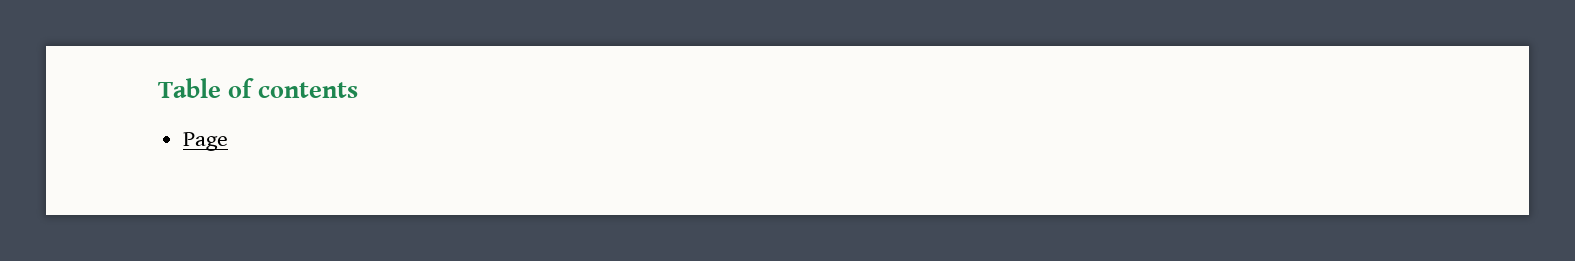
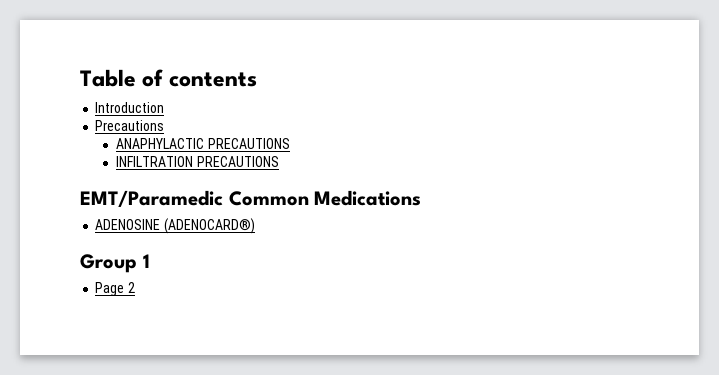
(359, 90) none -> [95,102,165,113] [95,120,165,131] [115,138,290,149] [115,156,279,167] [80,190,422,207] [95,218,256,234] [80,254,150,273] // Introduction // Precautions // ANAPHYLACTIC PRECAUTIONS // INFILTRATION PRECAUTIONS // EMT/Paramedic Common Medications // ADENOSINE (ADENOCARD®) // Group 1
(228, 141) none -> [128,282,136,293] 2

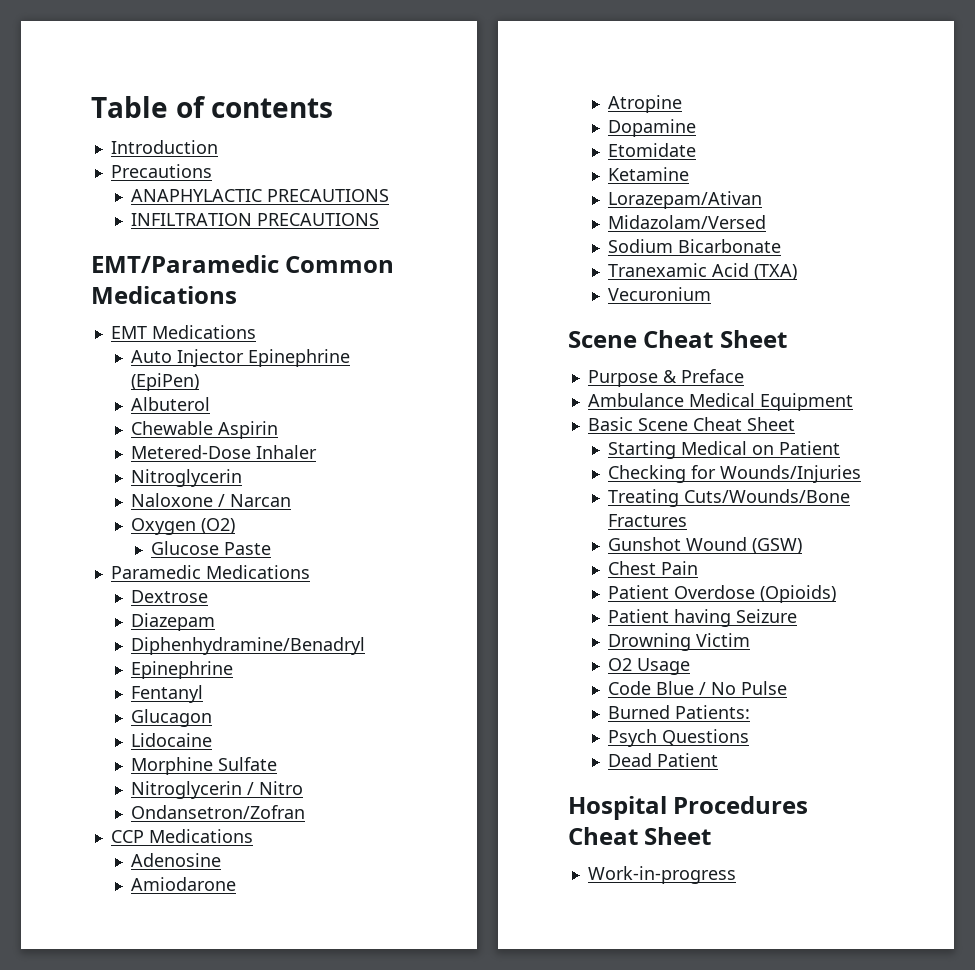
[95,218,256,234] [80,254,150,273] [95,282,136,296] ADENOSINE (ADENOCARD®) // Group 1 // Page 2 -> [110,325,256,339] [130,349,350,367] [130,373,199,391] [130,397,210,411] [130,421,278,439] [130,445,317,459] [130,469,242,487] [130,493,291,507] [130,518,235,535] [151,541,272,555] [110,565,310,579] [130,590,208,603] [130,613,215,631] [130,637,365,655] [130,661,233,679] [130,685,203,703] [130,709,212,727] [130,733,212,747] [130,757,277,775] [130,781,303,799] [130,805,305,819] [110,829,253,843] [130,853,221,867] [130,877,236,891] [607,95,682,113] [607,119,696,137] [607,143,696,157] [607,167,689,181] [607,191,762,209] [607,215,766,229] [607,239,781,253] [607,263,797,280] [607,287,711,301] [568,330,787,348] [587,369,744,387] [587,393,853,411] [587,417,795,431] [607,441,840,459] [607,465,861,483] [607,489,850,507] [607,514,687,527] [607,537,802,554] [607,561,698,575] [607,585,836,603] [607,609,797,627] [607,633,750,651] [607,658,690,675] [607,681,787,695] [607,705,750,719] [607,729,749,747] [607,753,718,767] [568,796,809,820] [568,827,712,845] [587,866,736,884] EMT Medications // Auto Injector Epinephrine (EpiPen) // Albuterol // Chewable Aspirin // Metered-Dose Inhaler // Nitroglycerin // Naloxone / Narcan // Oxygen (O2) // Glucose Paste // Paramedic Medications // Dextrose // Diazepam // Diphenhydramine/Benadryl // Epinephrine // Fentanyl // Glucagon // Lidocaine // Morphine Sulfate // Nitroglycerin / Nitro // Ondansetron/Zofran // CCP Medications // Adenosine // Amiodarone // Atropine // Dopamine // Etomidate // Ketamine // Lorazepam/Ativan // Midazolam/Versed // Sodium Bicarbonate // Tranexamic Acid (TXA) // Vecuronium // Scene Cheat Sheet // Purpose & Preface // Ambulance Medical Equipment // Basic Scene Cheat Sheet // Starting Medical on Patient // Checking for Wounds/Injuries // Treating Cuts/Wounds/Bone Fractures // Gunshot Wound (GSW) // Chest Pain // Patient Overdose (Opioids) // Patient having Seizure // Drowning Victim // O2 Usage // Code Blue / No Pulse // Burned Patients: // Psych Questions // Dead Patient // Hospital Procedures Cheat Sheet // Work-in-progress

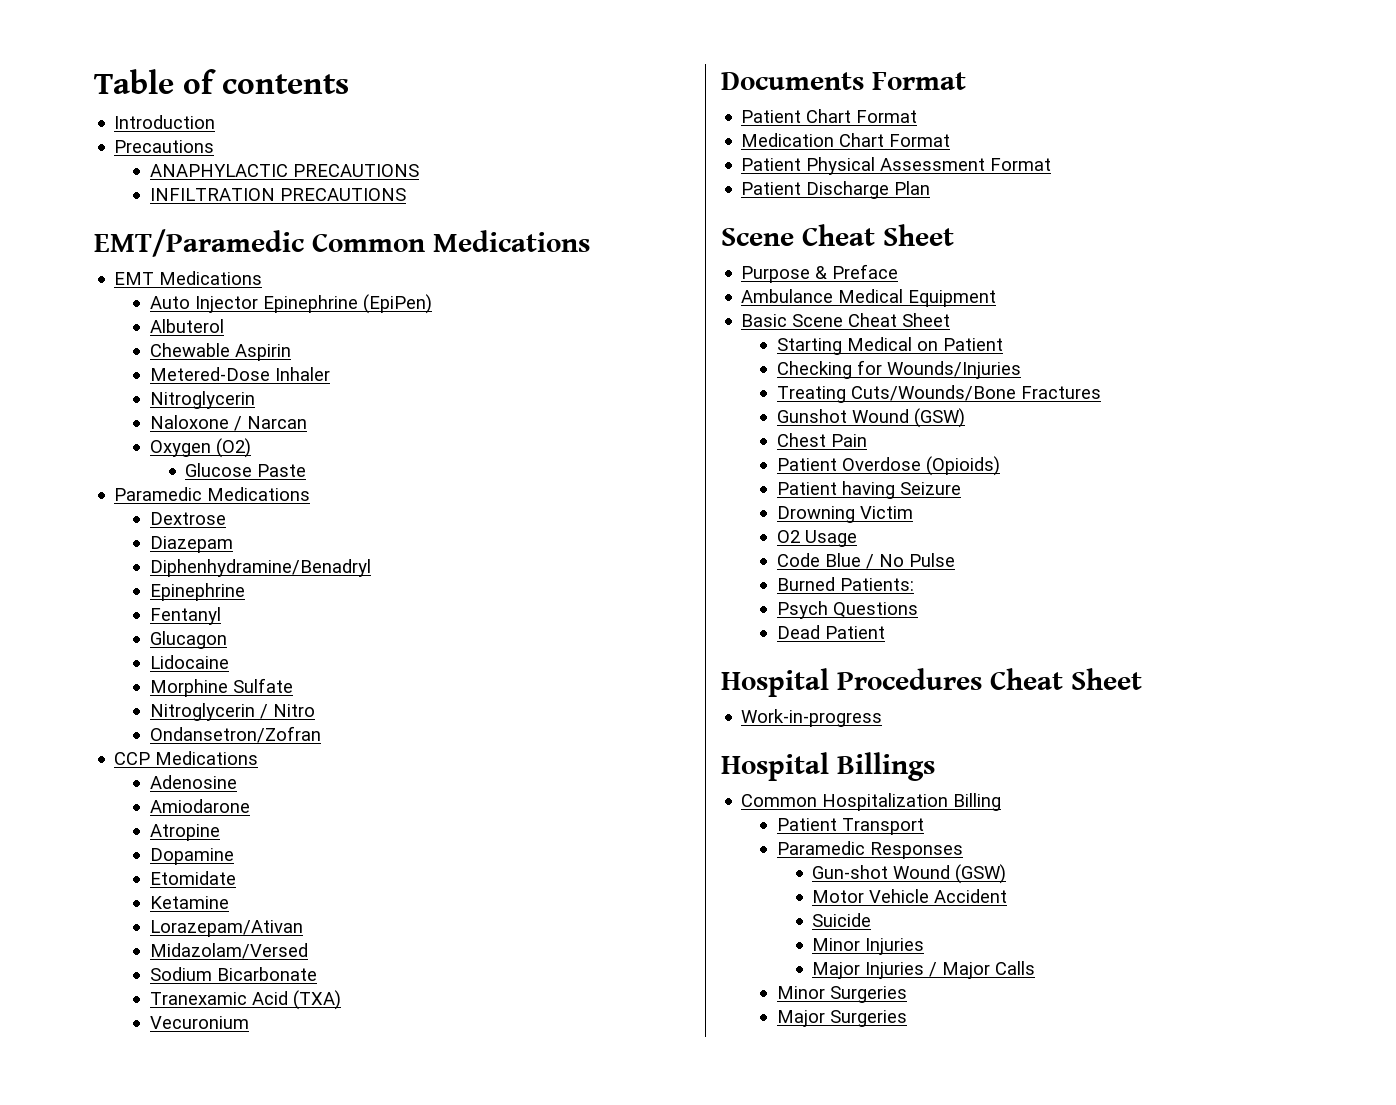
(711, 294) none -> [721,72,966,90] [741,109,918,123] [741,133,951,147] [741,157,1052,175] [741,181,931,199] // Documents Format // Patient Chart Format // Medication Chart Format // Patient Physical Assessment Format // Patient Discharge Plan
(736, 875) none -> [721,752,935,781] [741,793,1002,811] [776,818,924,835] [776,841,963,859] [812,864,1007,884] [812,889,1008,903] [812,913,872,927] [812,938,925,955] [812,961,1036,979] [776,986,907,1003] [776,1010,907,1027] // Hospital Billings // Common Hospitalization Billing // Patient Transport // Paramedic Responses // Gun-shot Wound (GSW) // Motor Vehicle Accident // Suicide // Minor Injuries // Major Injuries / Major Calls // Minor Surgeries // Major Surgeries

